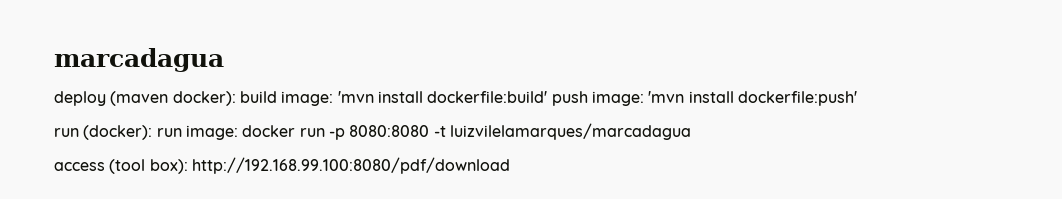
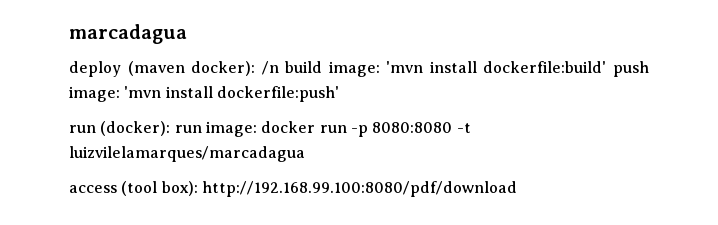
(236, 98) none -> [261,61,279,75] /n

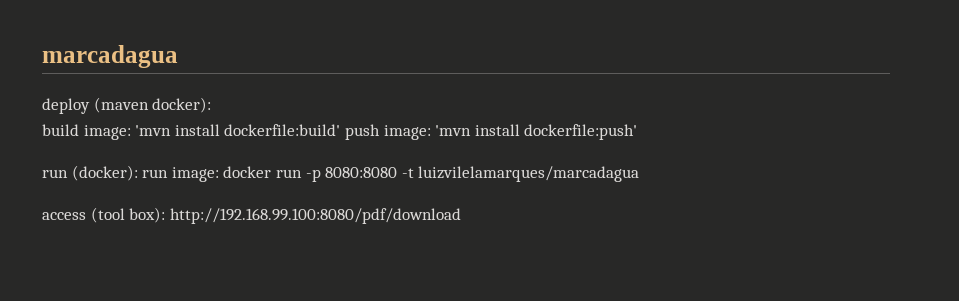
[261,61,279,75] /n -> (212, 105) //

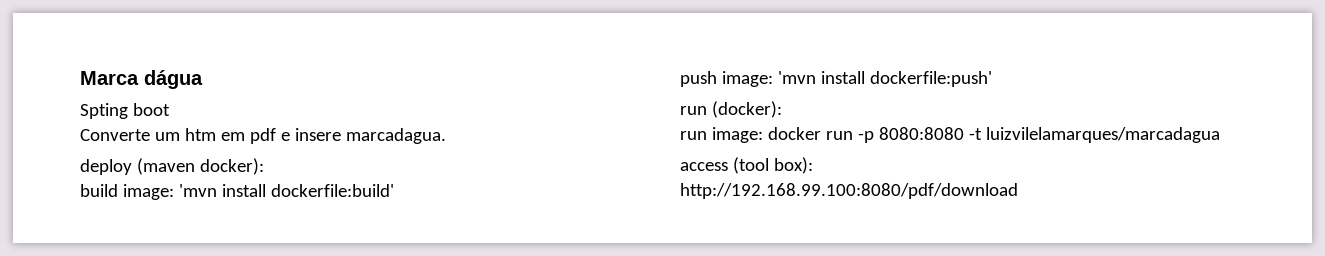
[42,45,178,68] marcadagua -> [80,70,203,89] [80,103,170,119] [80,128,446,144] Marca dágua // Spting boot // Converte um htm em pdf e insere marcadagua.
(341, 130) none -> (394, 190) //
(138, 173) none -> (782, 109) //
(166, 215) none -> (813, 165) //

